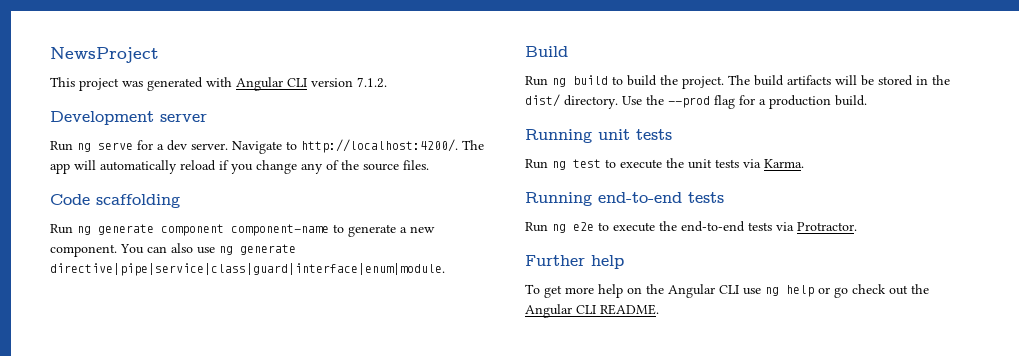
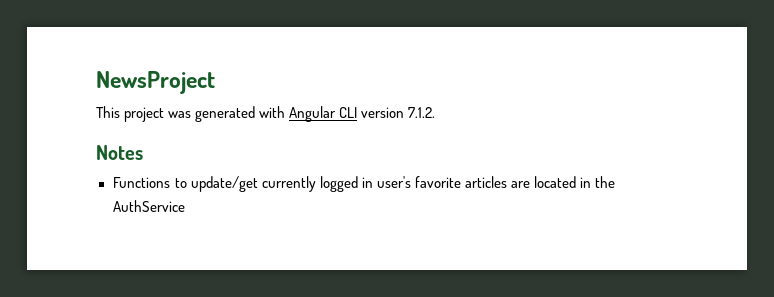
[50,111,207,125] [50,139,484,154] [50,160,429,174] [50,194,180,208] [50,224,435,237] [50,243,296,257] [50,263,445,276] [525,46,568,57] [525,75,950,89] [525,94,867,109] [525,129,672,143] [525,158,804,170] [525,192,724,206] [525,221,857,233] [525,255,624,269] [525,284,929,298] [525,304,659,318] Development server // Run ng serve for a dev server. Navigate to http://localhost:4200/. The app will automatically reload if you change any of the source files. // Code scaffolding // Run ng generate component component-name to generate a new component. You can also use ng generate directive|pipe|service|class|guard|interface|enum|module. // Build // Run ng build to build the project. The build artifacts will be stored in the dist/ directory. Use the --prod flag for a production build. // Running unit tests // Run ng test to execute the unit tests via Karma. // Running end-to-end tests // Run ng e2e to execute the end-to-end tests via Protractor. // Further help // To get more help on the Angular CLI use ng help or go check out the Angular CLI README. -> [96,145,143,160] [112,176,616,192] [112,200,185,212] Notes // Functions to update/get currently logged in user's favorite articles are located in the AuthService

